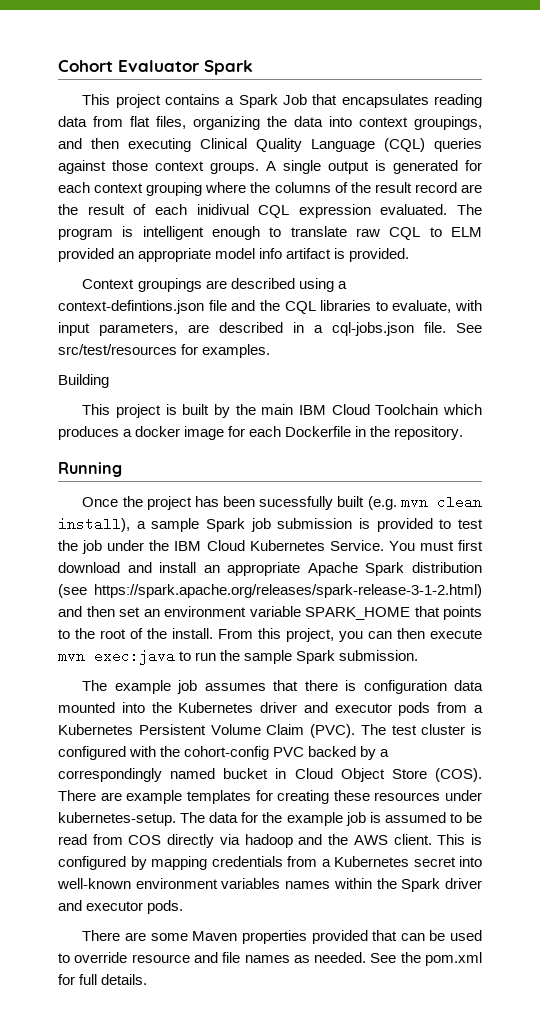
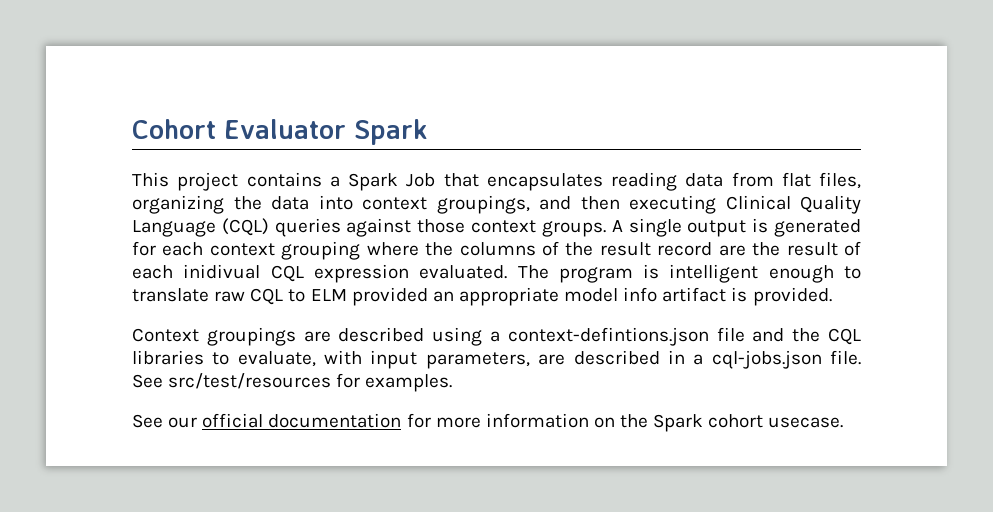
[58,374,109,388] [82,404,483,418] [58,426,464,440] [58,462,122,477] [82,495,483,510] [58,517,484,532] [58,540,484,554] [58,562,482,576] [58,584,482,598] [58,606,482,620] [58,628,482,642] [58,649,419,665] [82,680,484,694] [58,702,483,716] [58,724,482,738] [58,746,390,760] [58,768,483,782] [58,790,482,804] [58,812,483,826] [58,834,483,848] [58,856,482,870] [57,878,483,892] [58,900,184,914] [82,930,483,944] [58,952,483,966] [58,974,148,985] Building // This project is built by the main IBM Cloud Toolchain which produces a docker image for each Dockerfile in the repository. // Running // Once the project has been sucessfully built (e.g. mvn clean install), a sample Spark job submission is provided to test the job under the IBM Cloud Kubernetes Service. You must first download and install an appropriate Apache Spark distribution (see https://spark.apache.org/releases/spark-release-3-1-2.html) and then set an environment variable SPARK_HOME that points to the root of the install. From this project, you can then execute mvn exec:java to run the sample Spark submission. // The example job assumes that there is configuration data mounted into the Kubernetes driver and executor pods from a Kubernetes Persistent Volume Claim (PVC). The test cluster is configured with the cohort-config PVC backed by a correspondingly named bucket in Cloud Object Store (COS). There are example templates for creating these resources under kubernetes-setup. The data for the example job is assumed to be read from COS directly via hadoop and the AWS client. This is configured by mapping credentials from a Kubernetes secret into well-known environment variables names within the Spark driver and executor pods. // There are some Maven properties provided that can be used to override resource and file names as needed. See the pom.xml for full details. -> [132,413,844,432] See our official documentation for more information on the Spark cohort usecase.

